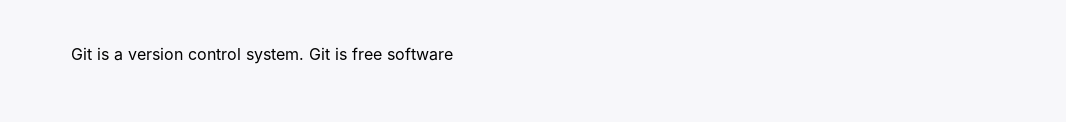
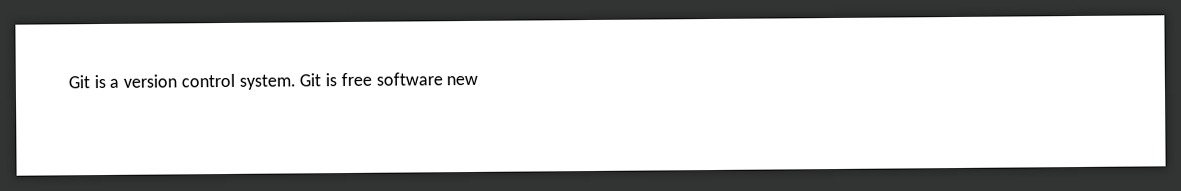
(453, 54) none -> [446,75,479,86] new

